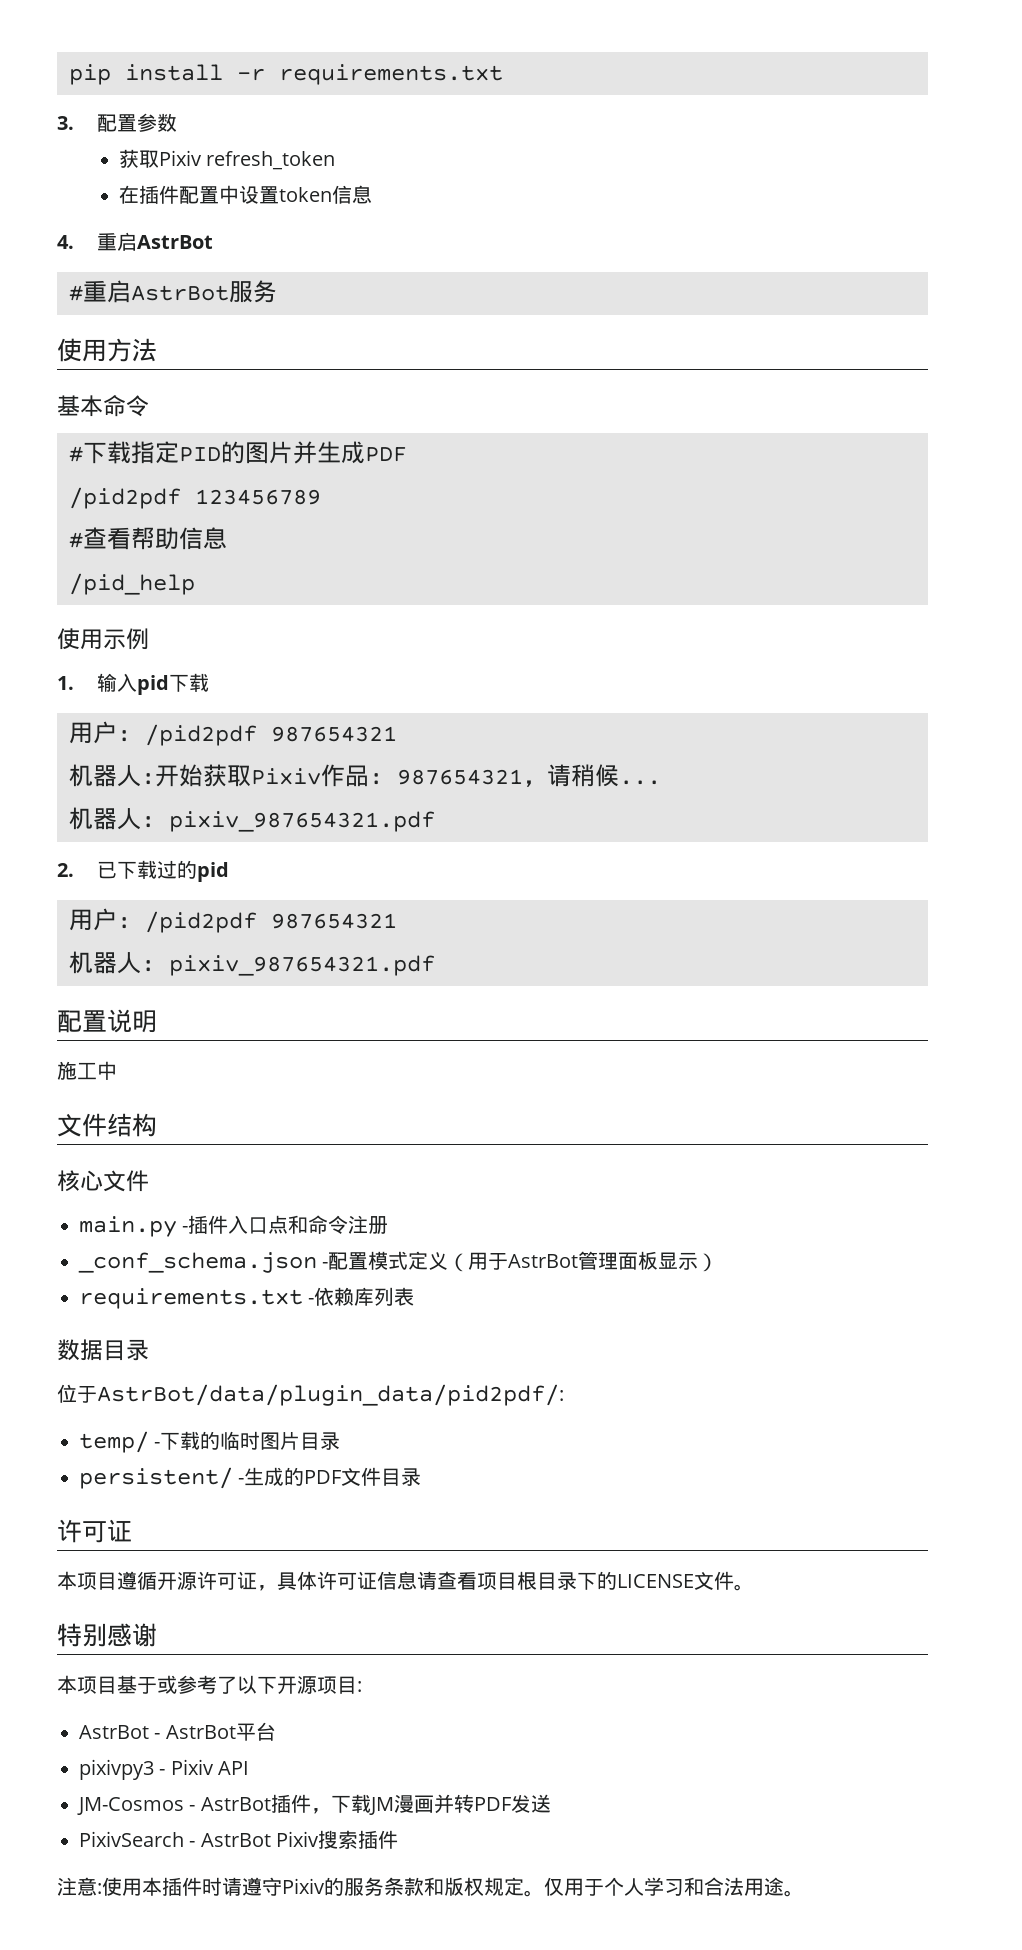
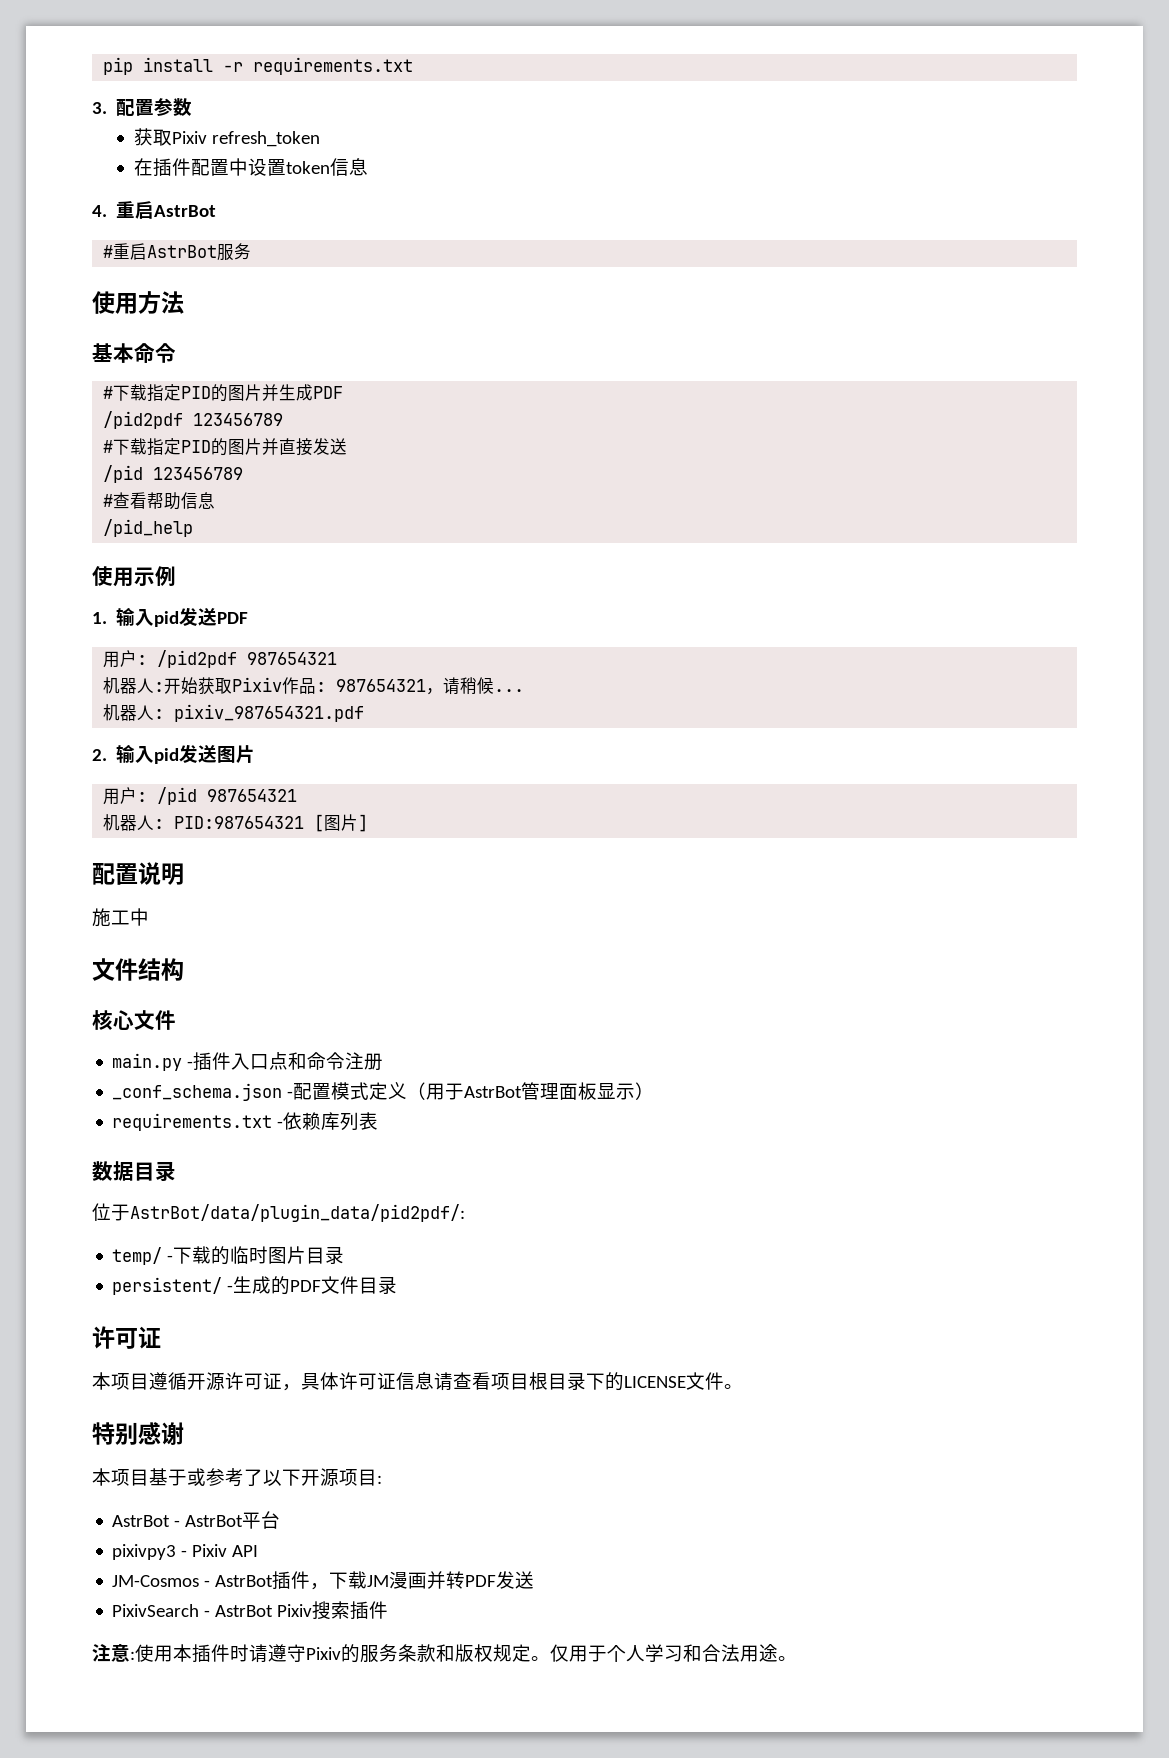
(321, 497) none -> [103,438,348,456] [103,465,244,483] // #下载指定PID的图片并直接发送 // /pid 123456789
[168,673,209,692] 下载 -> [179,607,249,626] 发送PDF
[96,860,229,882] [69,908,397,933] [69,951,435,976] 已下载过的pid // 用户: /pid2pdf 987654321 // 机器人: pixiv_987654321.pdf -> [116,744,256,764] [103,787,298,805] [103,814,369,832] 输入pid发送图片 // 用户: /pid 987654321 // 机器人: PID:987654321 [图片]

